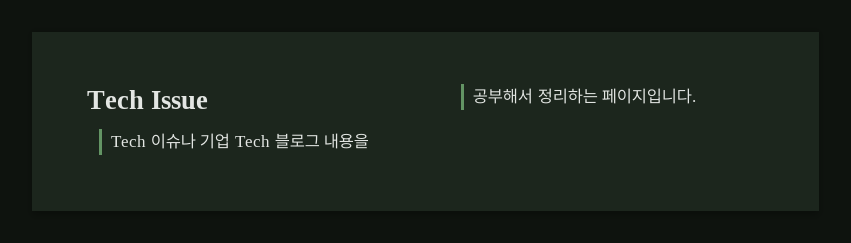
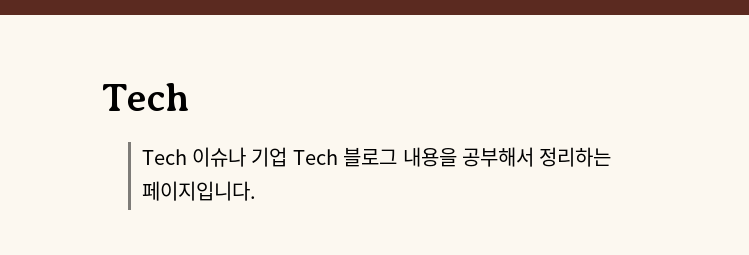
[87,90,209,109] Tech Issue -> [102,83,189,111] Tech

